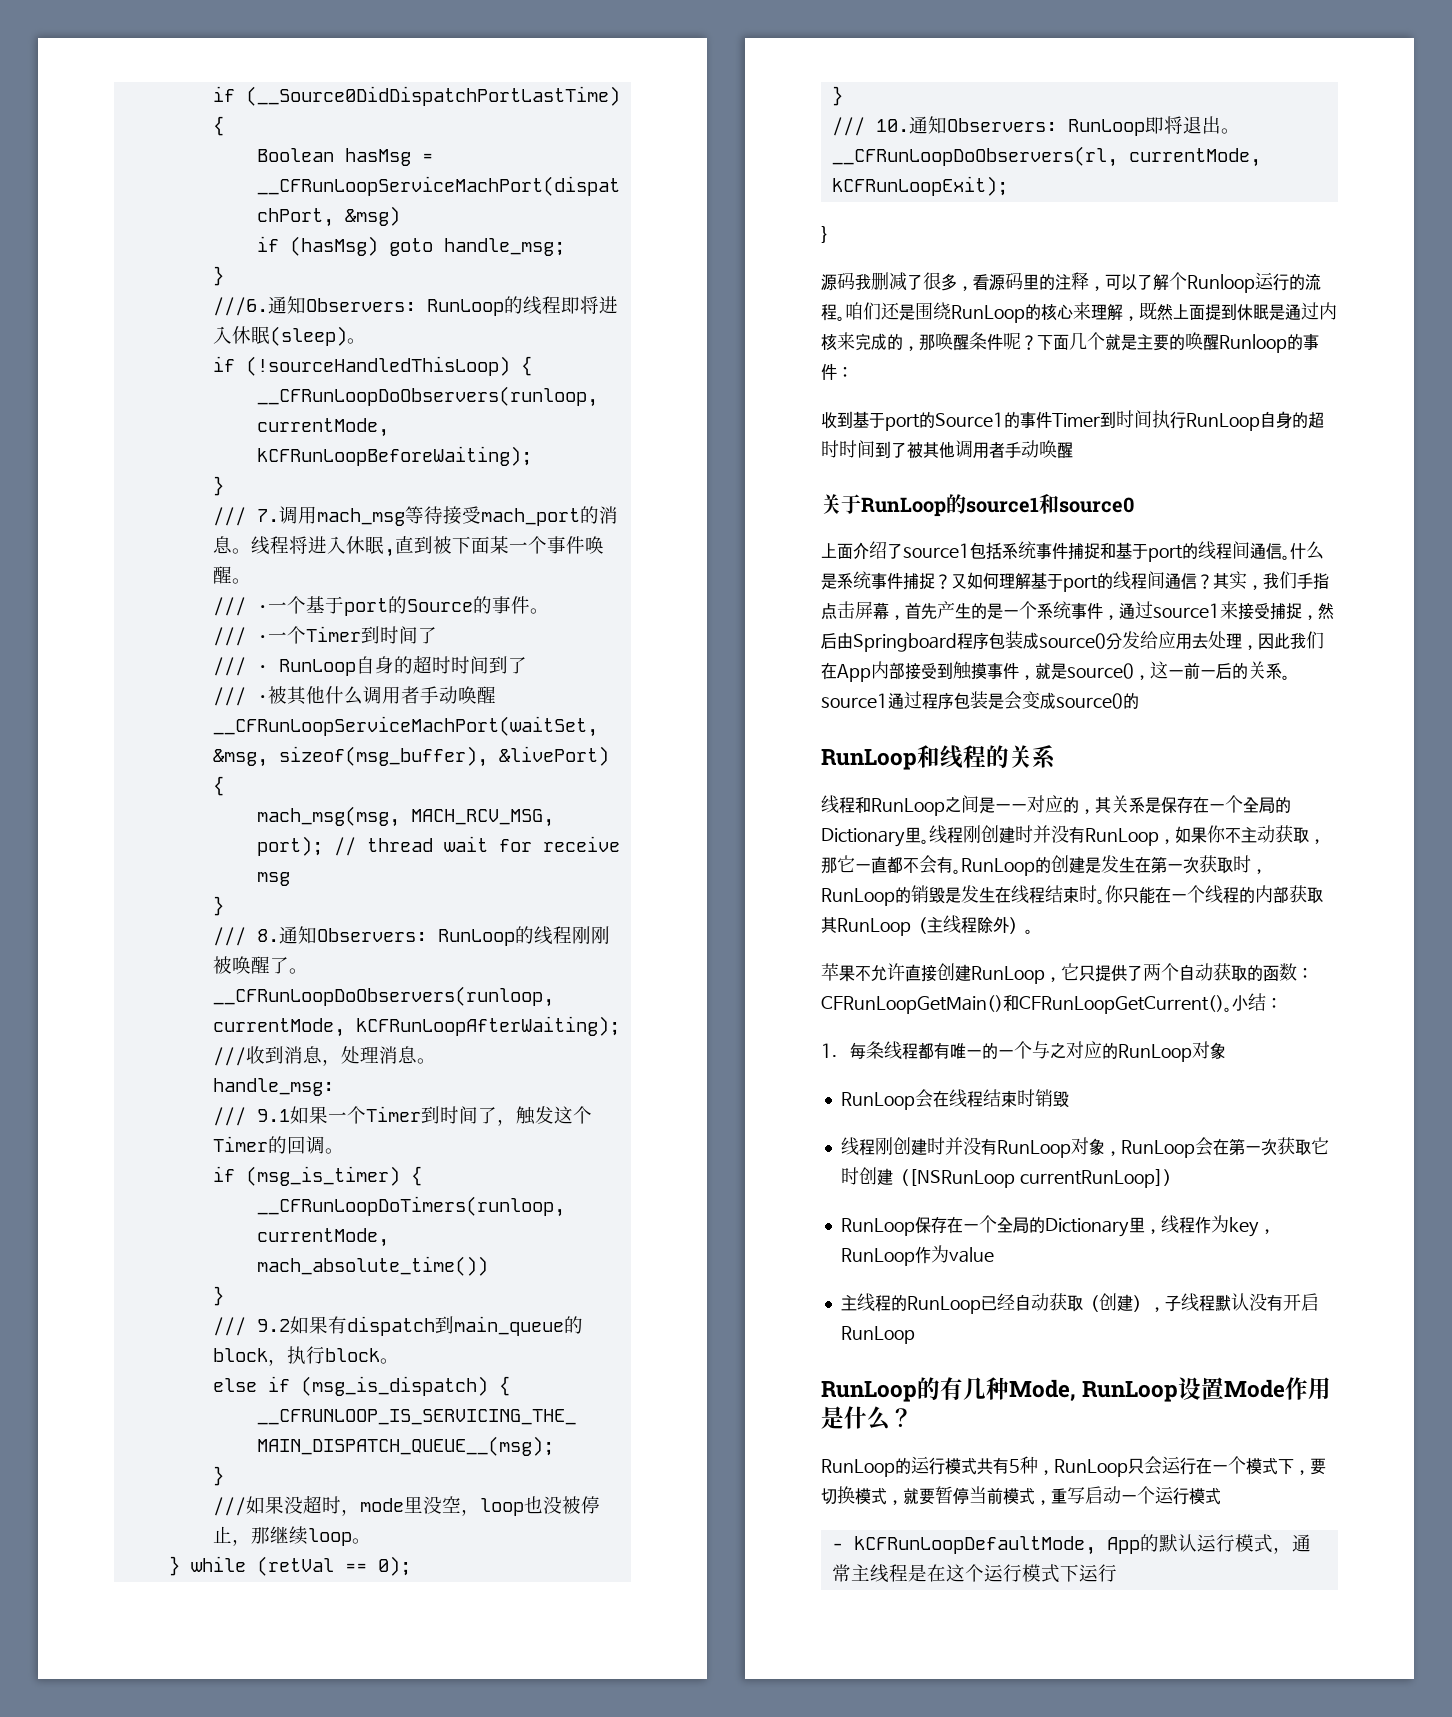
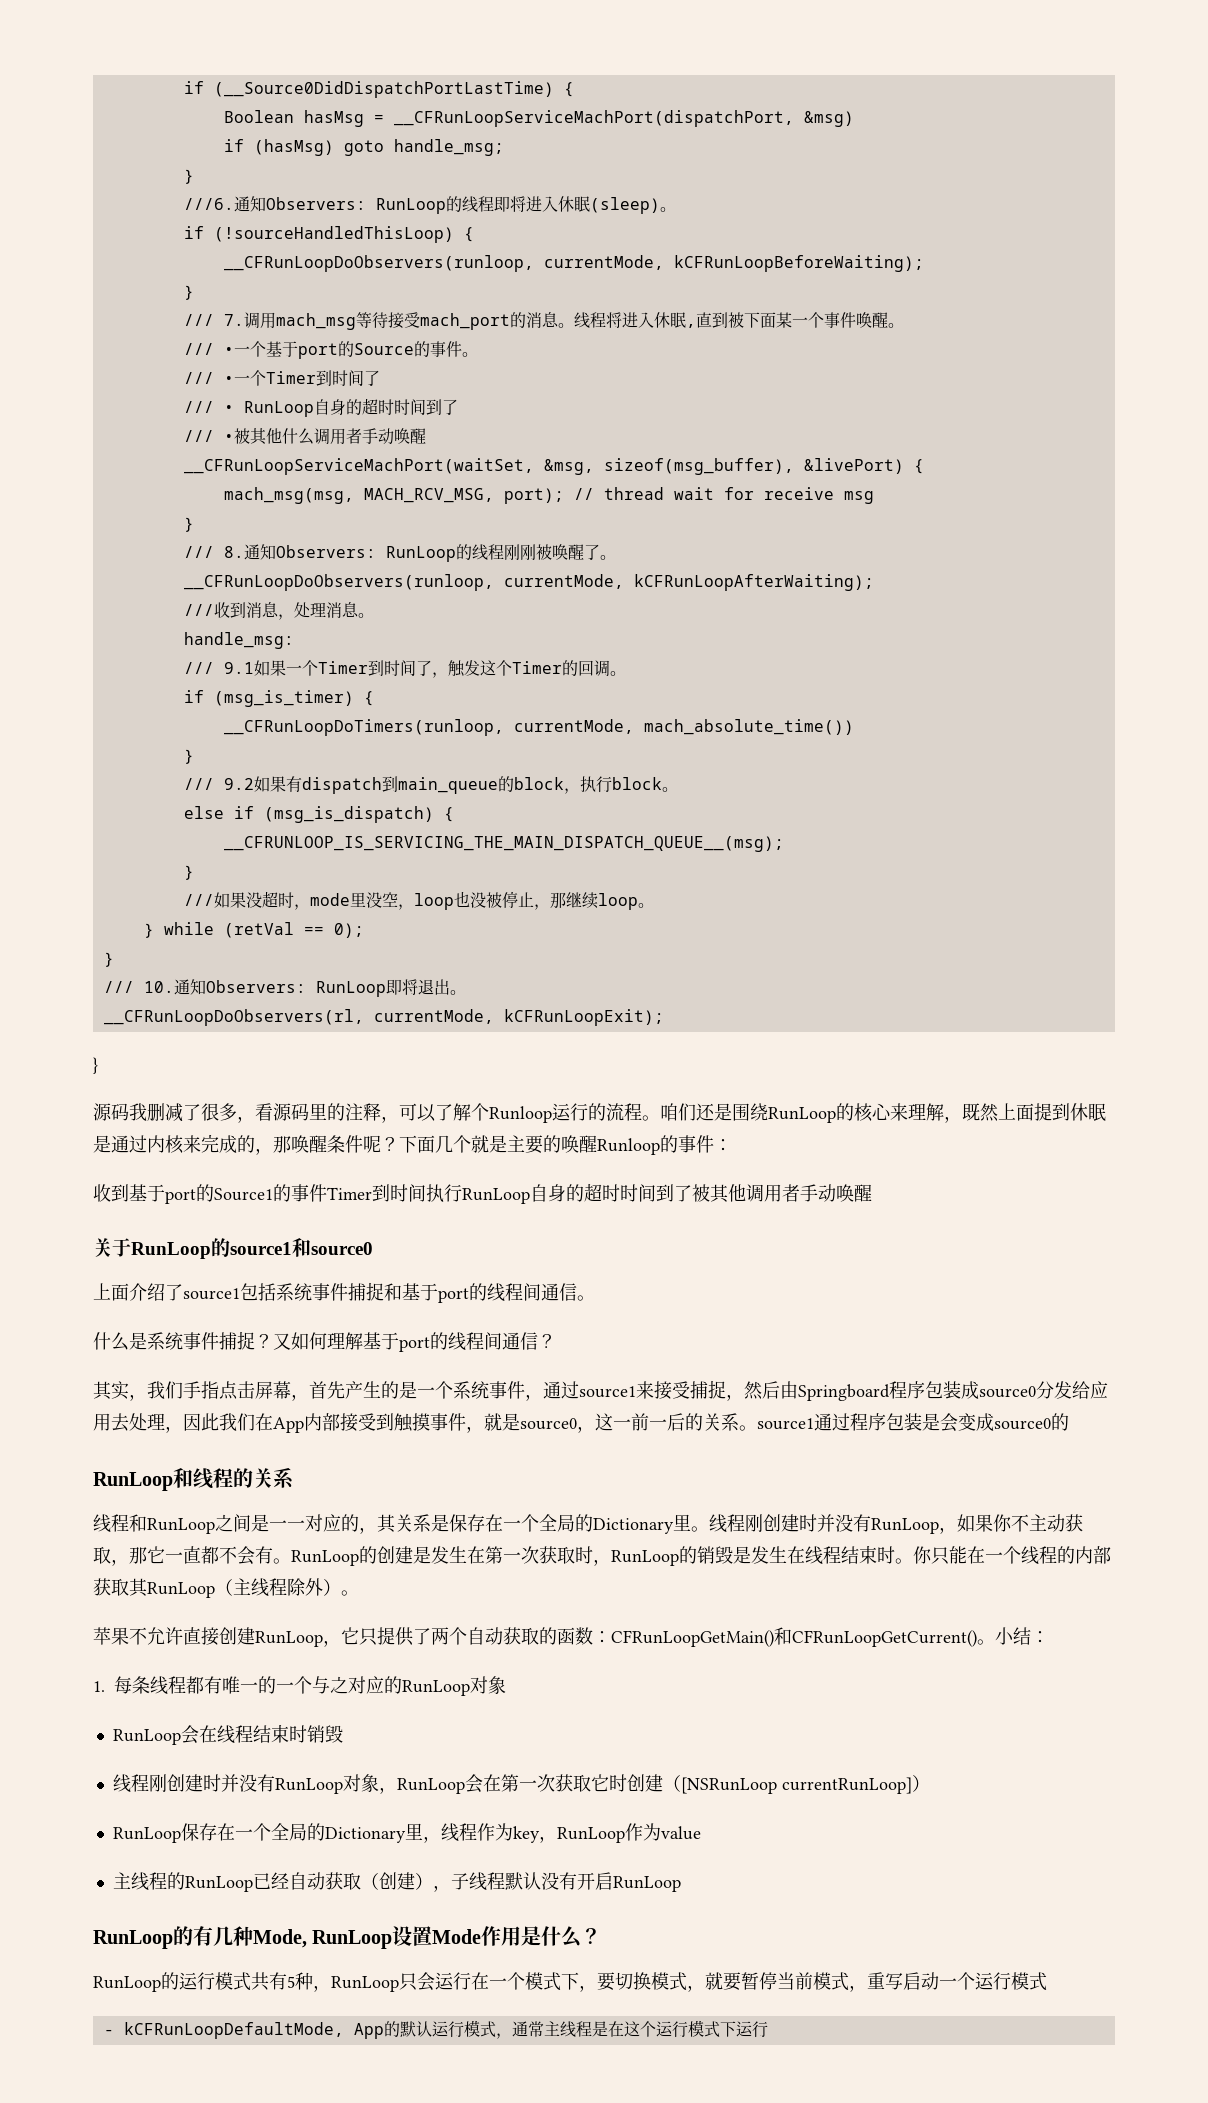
(1290, 557) none -> (595, 1298) //
(1213, 581) none -> (556, 1341) //

